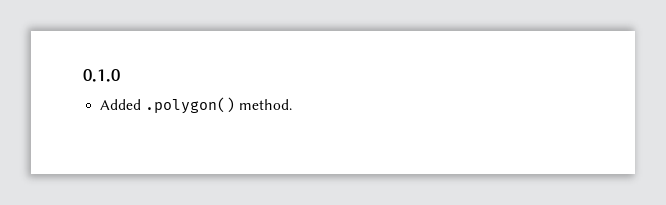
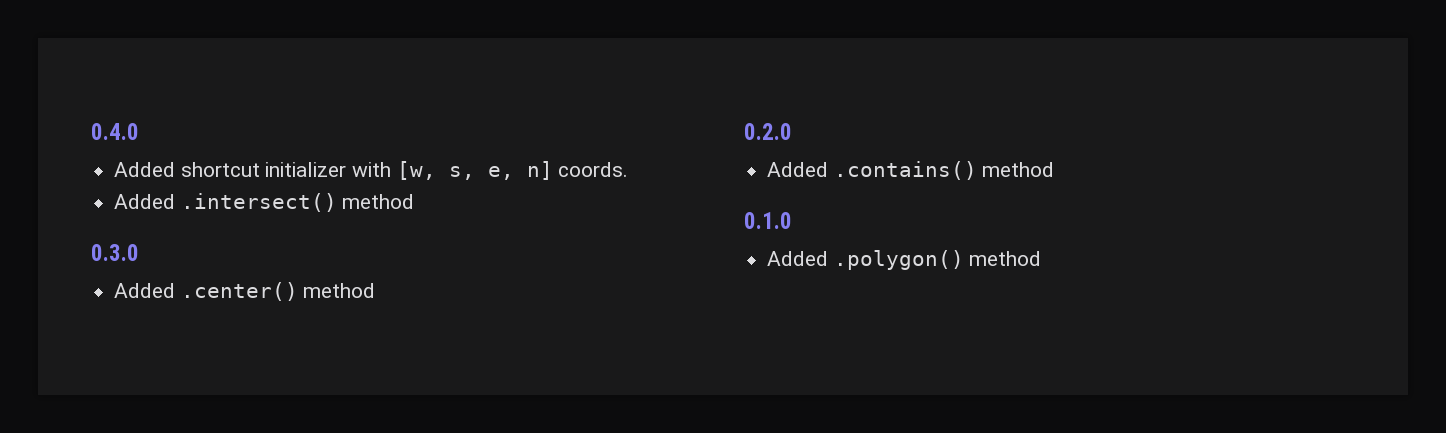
(83, 75) none -> [91,123,139,140] [114,161,629,180] [114,193,415,212] [91,244,139,261] [114,282,376,301] [744,123,792,140] [767,161,1055,180] 0.4.0 // Added shortcut initializer with [w, s, e, n] coords. // Added .intersect() method // 0.3.0 // Added .center() method // 0.2.0 // Added .contains() method //
[239,99,293,110] method. -> [969,251,1042,266] method

